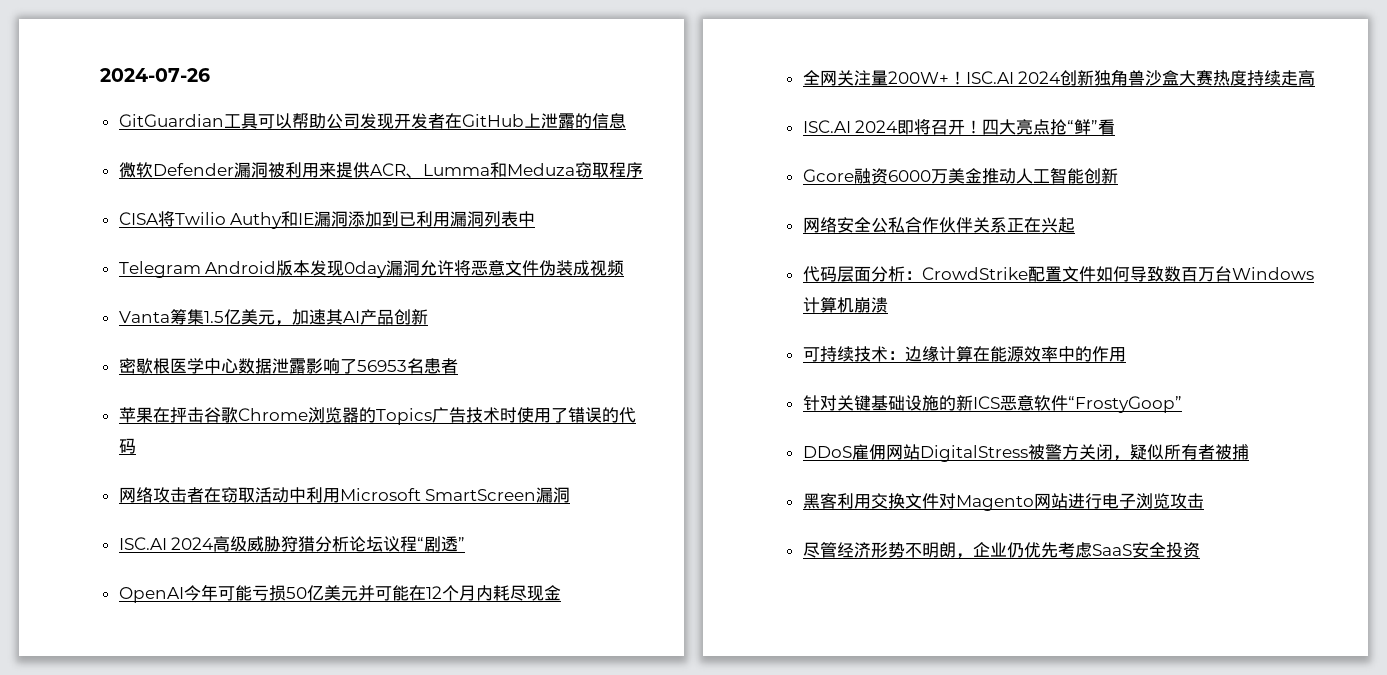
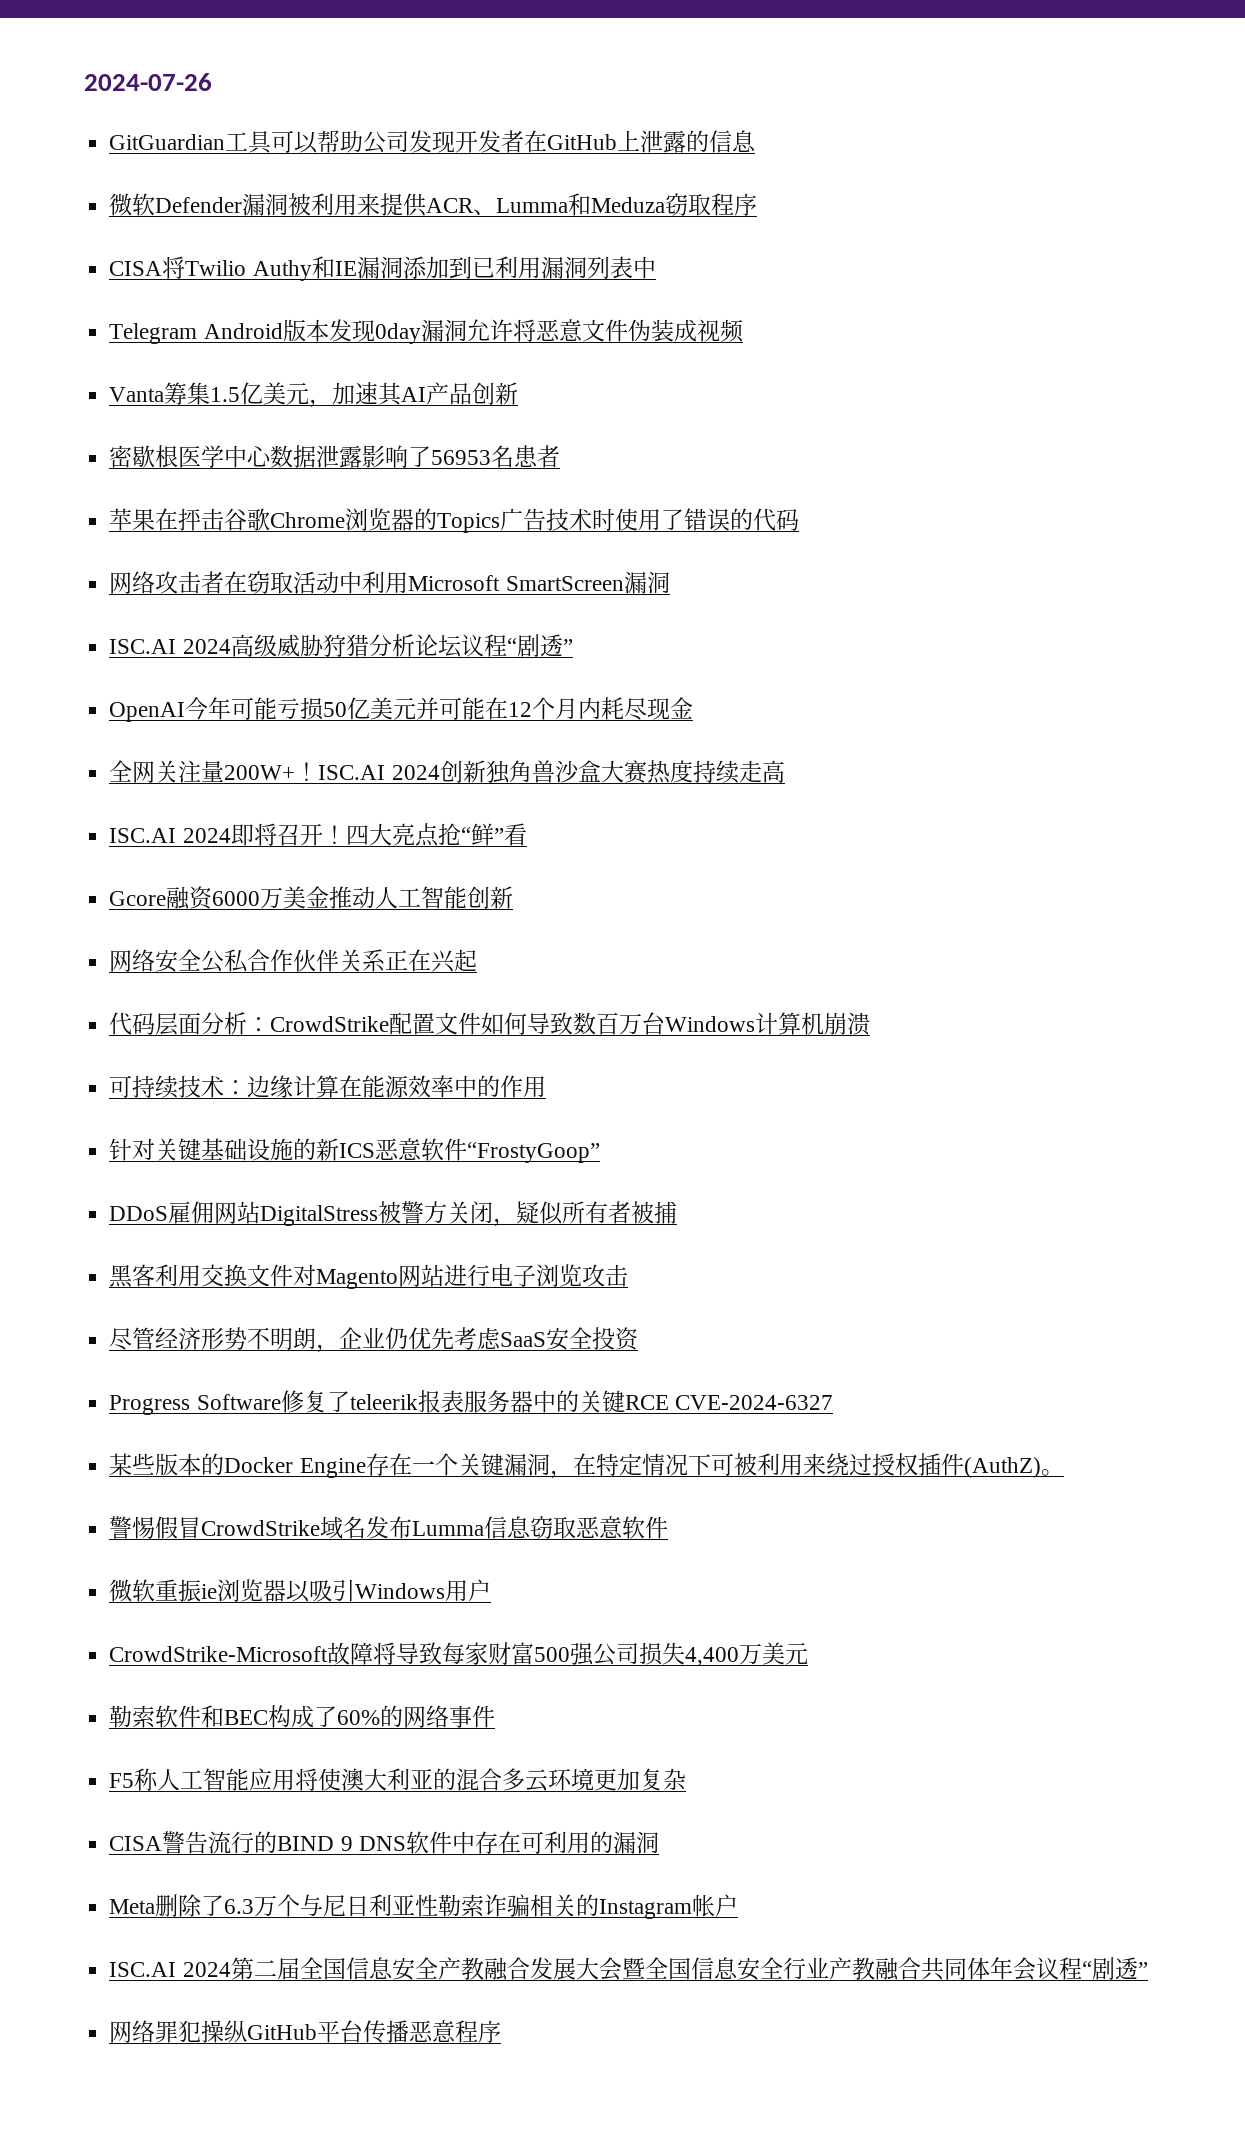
(1200, 550) none -> [109,1390,833,1415] [109,1453,1064,1479] [109,1516,669,1539] [109,1579,492,1603] [109,1642,809,1666] [109,1705,496,1728] [109,1768,687,1792] [109,1831,659,1854] [109,1894,739,1919] [109,1957,1148,1981] [109,2020,502,2043] // Progress Software修复了teleerik报表服务器中的关键RCE CVE-2024-6327 // 某些版本的Docker Engine存在一个关键漏洞，在特定情况下可被利用来绕过授权插件(AuthZ)。 // 警惕假冒CrowdStrike域名发布Lumma信息窃取恶意软件 // 微软重振ie浏览器以吸引Windows用户 // CrowdStrike-Microsoft故障将导致每家财富500强公司损失4,400万美元 // 勒索软件和BEC构成了60%的网络事件 // F5称人工智能应用将使澳大利亚的混合多云环境更加复杂 // CISA警告流行的BIND 9 DNS软件中存在可利用的漏洞 // Meta删除了6.3万个与尼日利亚性勒索诈骗相关的Instagram帐户 // ISC.AI 2024第二届全国信息安全产教融合发展大会暨全国信息安全行业产教融合共同体年会议程“剧透” // 网络罪犯操纵GitHub平台传播恶意程序

